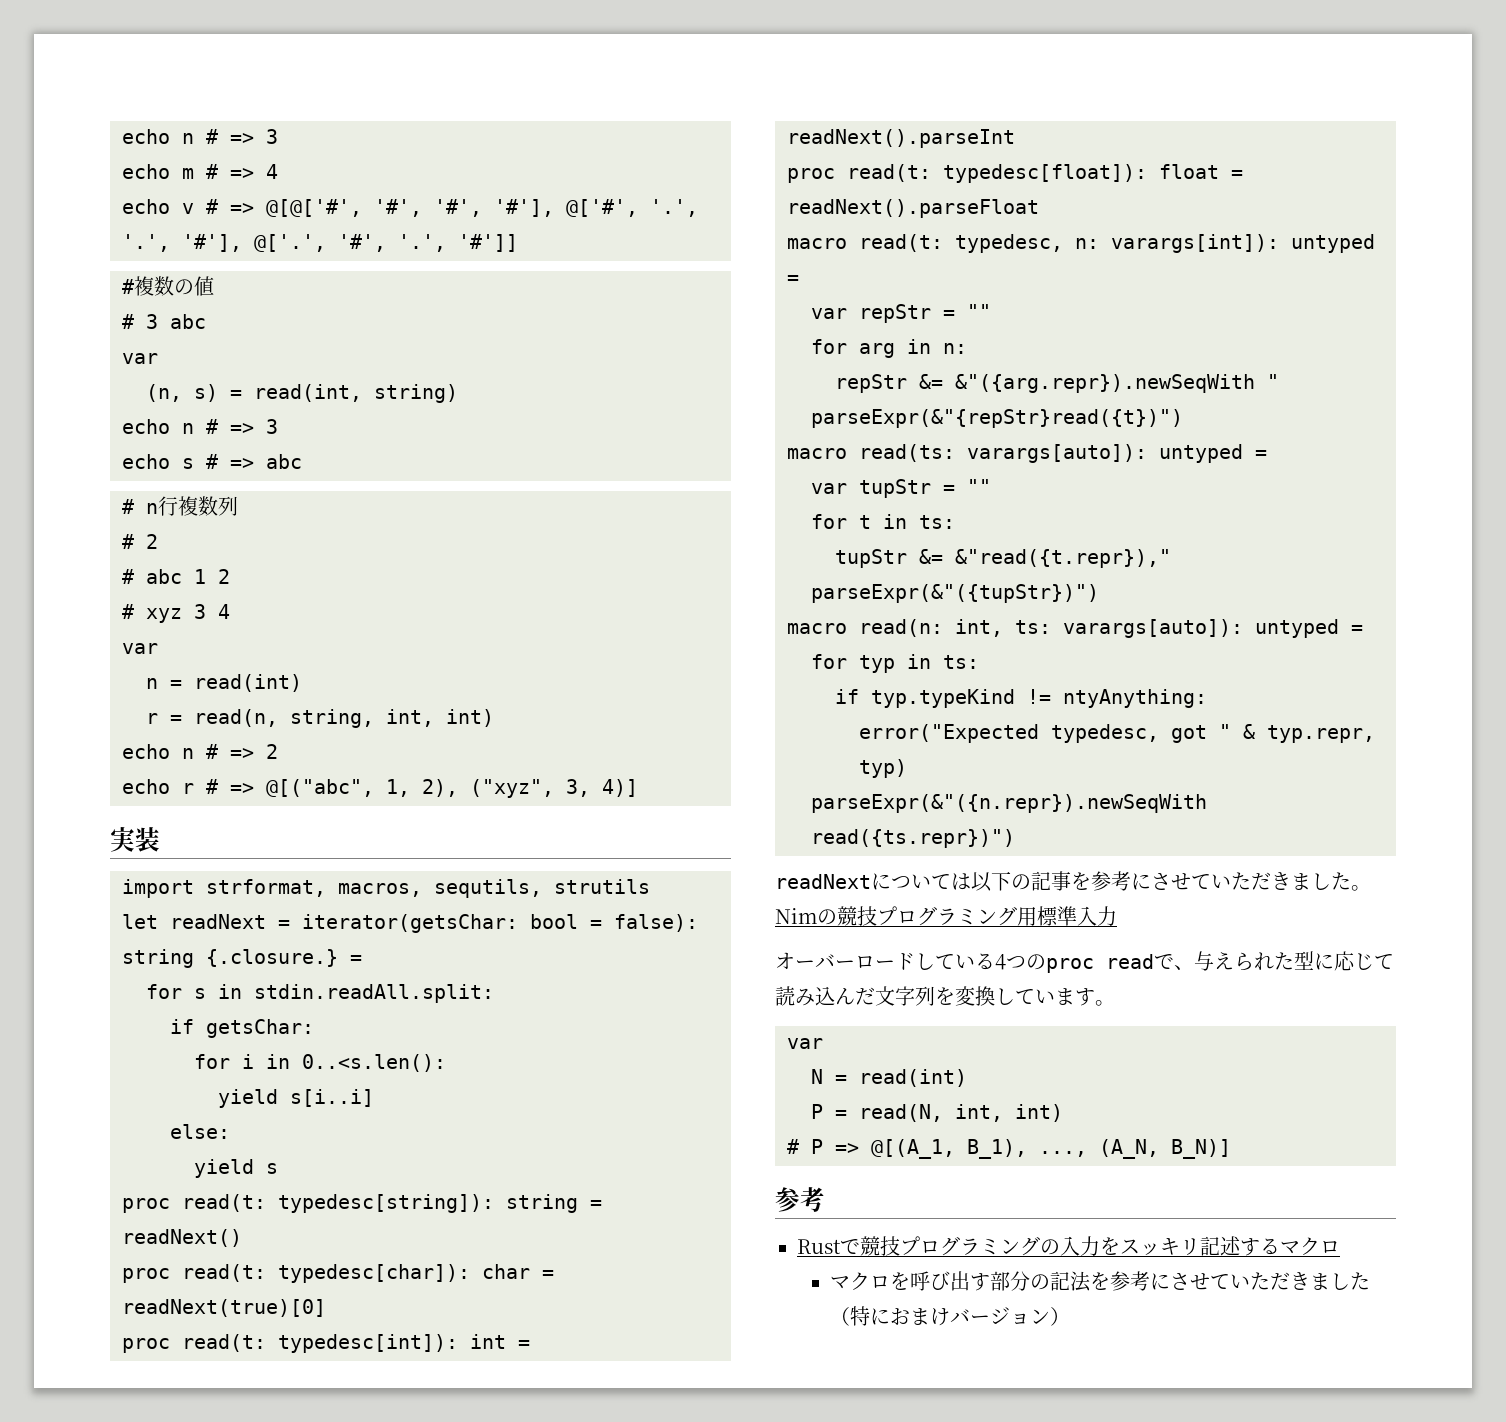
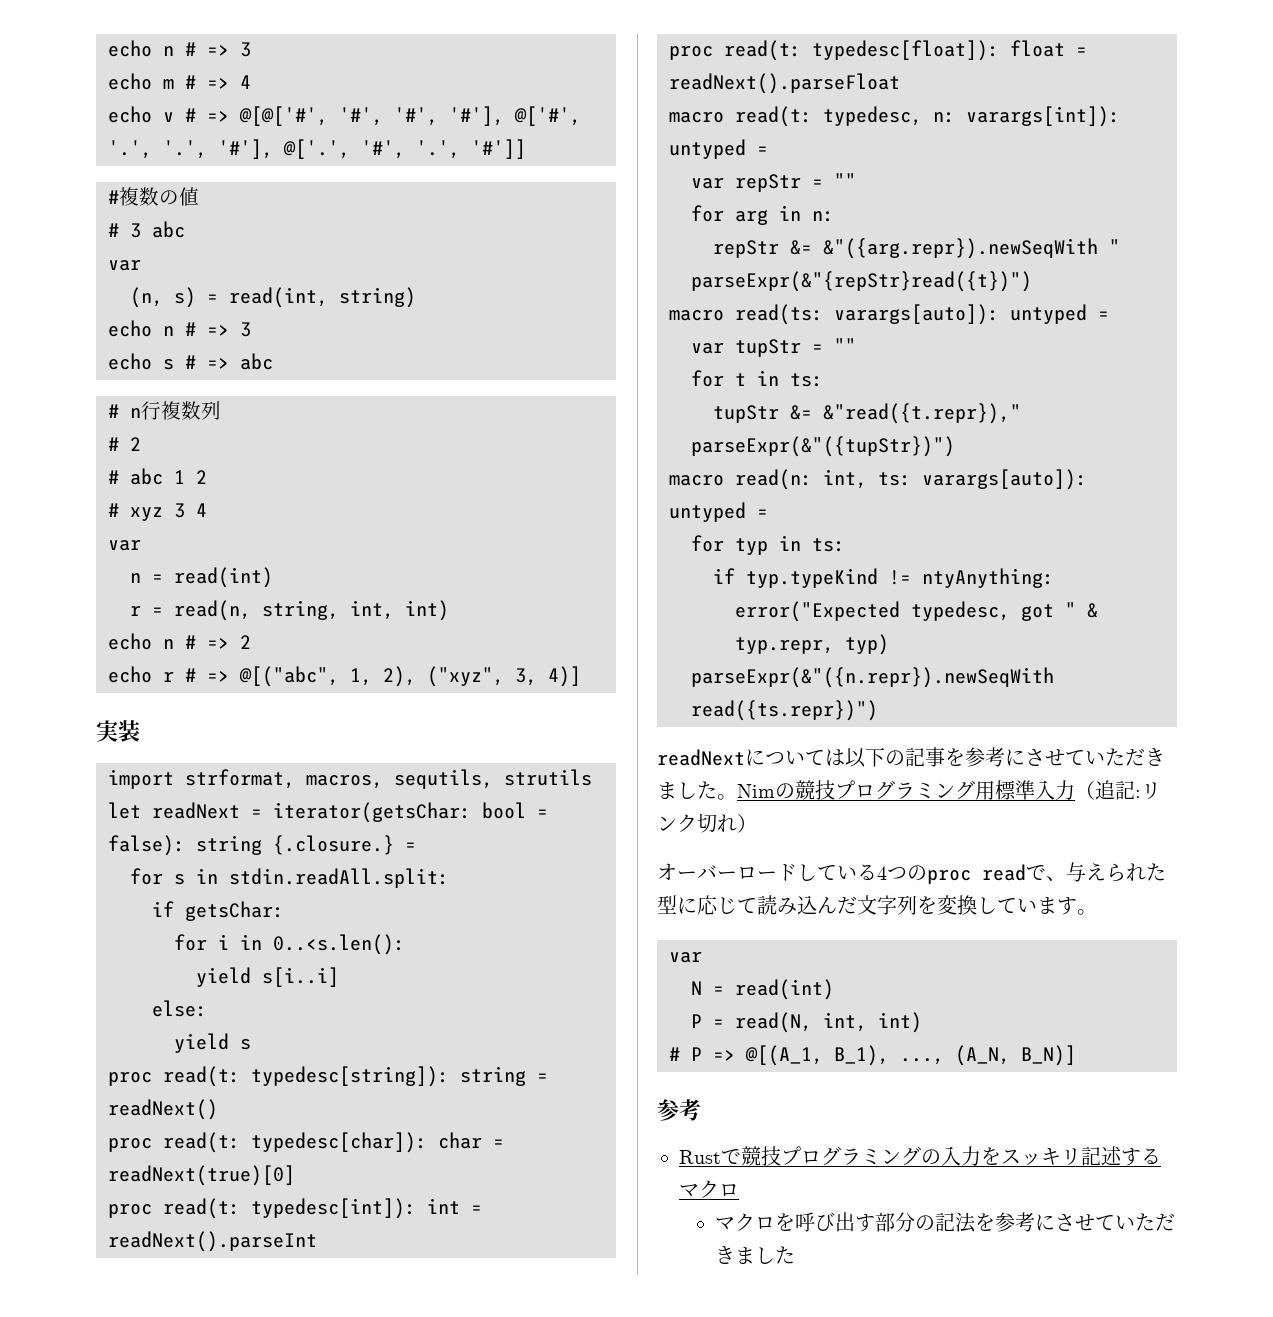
(1117, 916) none -> [1075,780,1161,800] [657,813,757,833] （追記:リンク切れ）
[829,1306,1070,1326] （特におまけバージョン） -> (795, 1255) none

